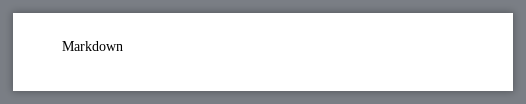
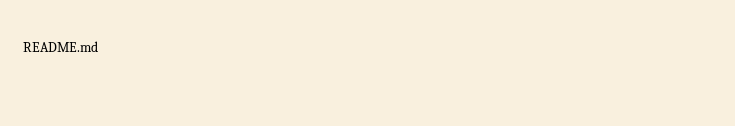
[62,41,123,51] Markdown -> [23,41,98,52] README.md

